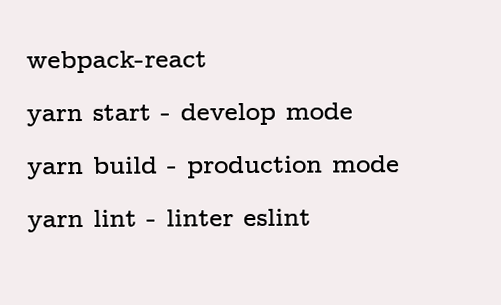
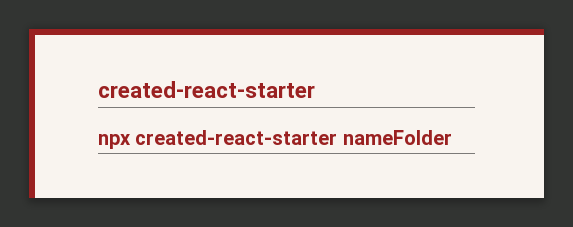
[26,50,207,74] [26,102,353,127] [27,155,400,180] [27,208,311,233] webpack-react // yarn start - develop mode // yarn build - production mode // yarn lint - linter eslint -> [98,81,315,98] [98,130,452,149] created-react-starter // npx created-react-starter nameFolder

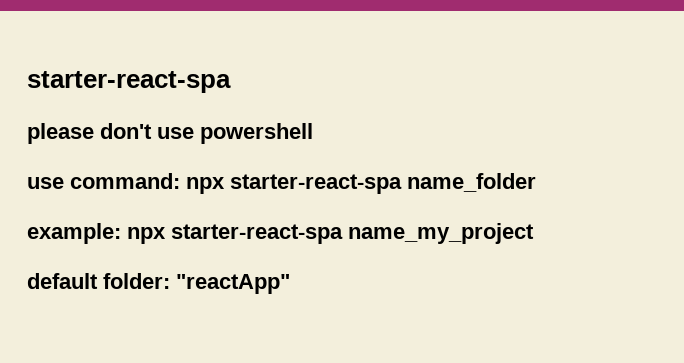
[98,81,315,98] [98,130,452,149] created-react-starter // npx created-react-starter nameFolder -> [27,71,231,93] [27,123,313,144] [27,173,536,194] [27,223,534,244] [27,273,290,294] starter-react-spa // please don't use powershell // use command: npx starter-react-spa name_folder // example: npx starter-react-spa name_my_project // default folder: "reactApp"

